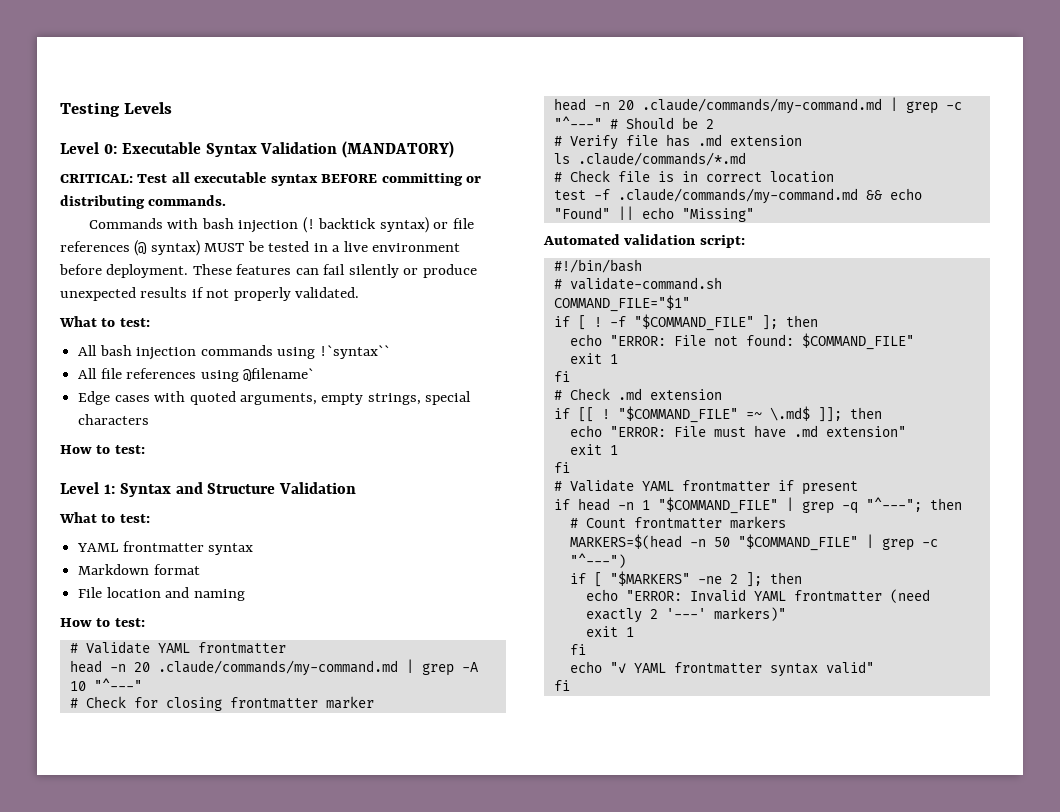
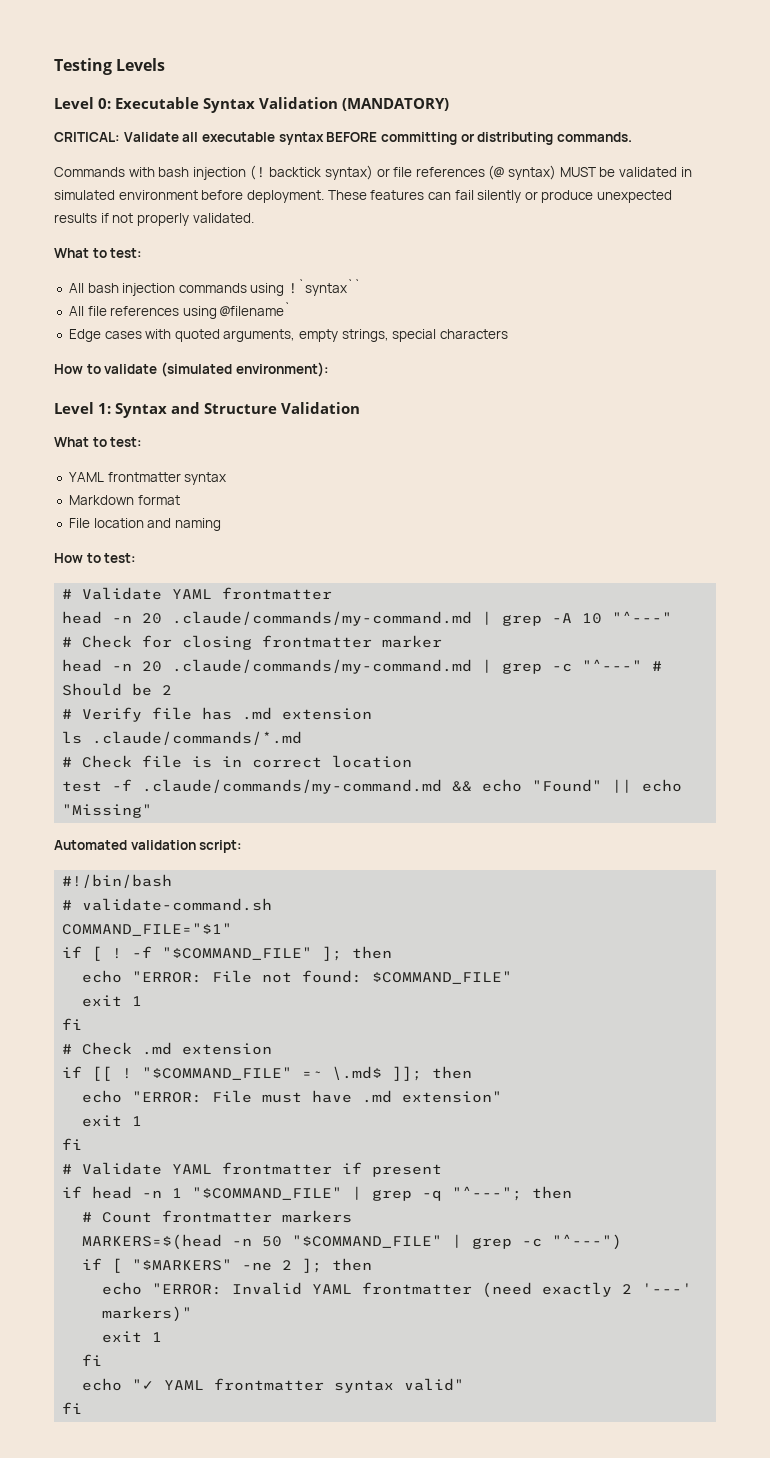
[137,174,168,183] Test -> [123,132,179,142] Validate
[268,241,368,252] tested in a live -> [619,167,692,177] [54,190,115,200] validated in simulated
[114,445,145,454] test: -> [104,362,329,377] validate (simulated environment):

